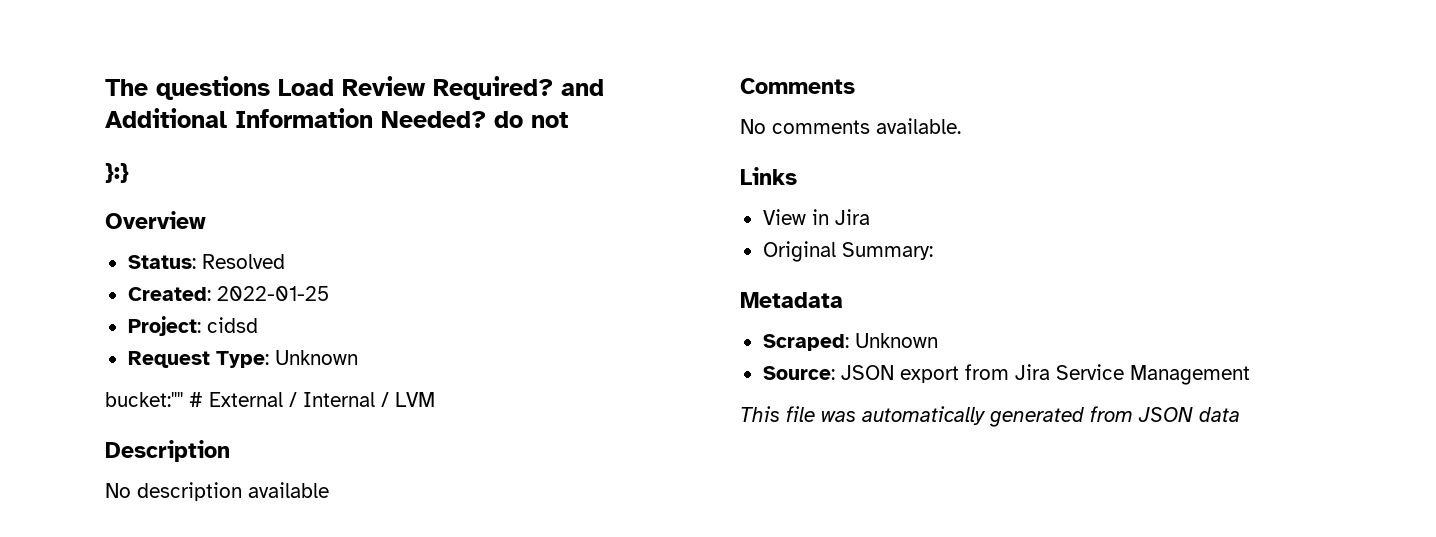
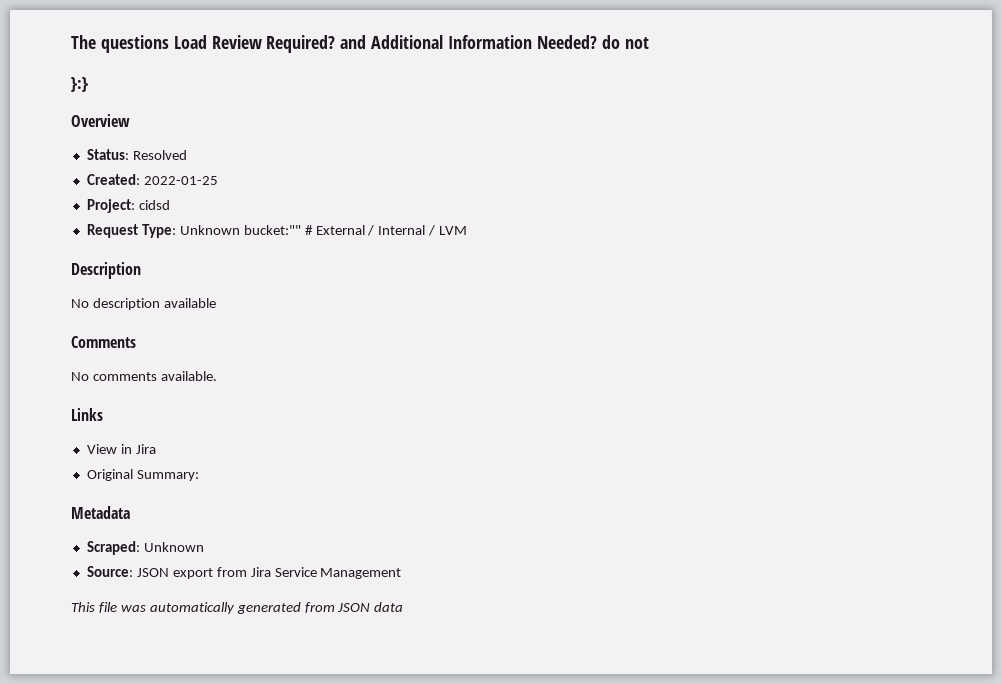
(358, 357) // -> (240, 230) none

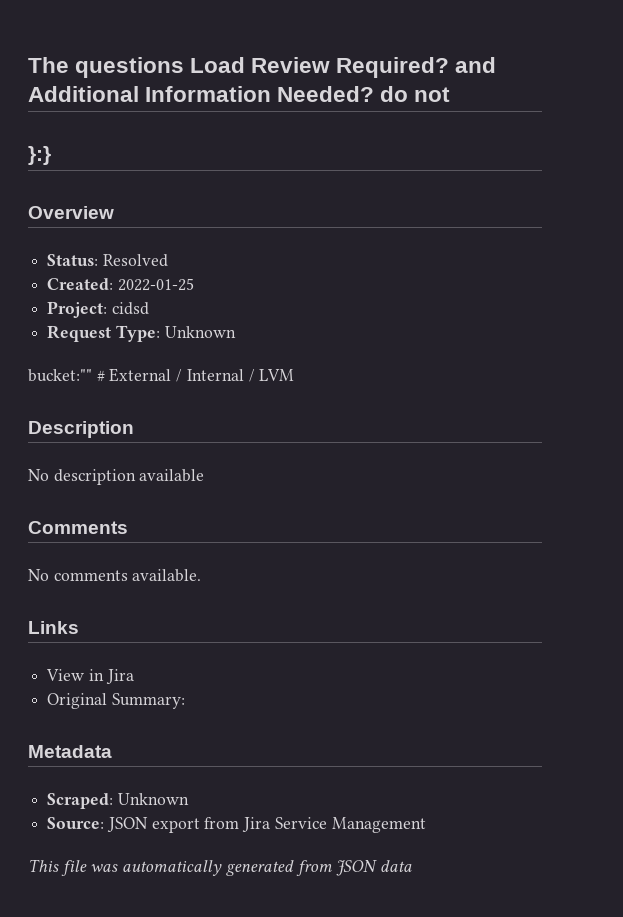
(240, 230) none -> (236, 332) //

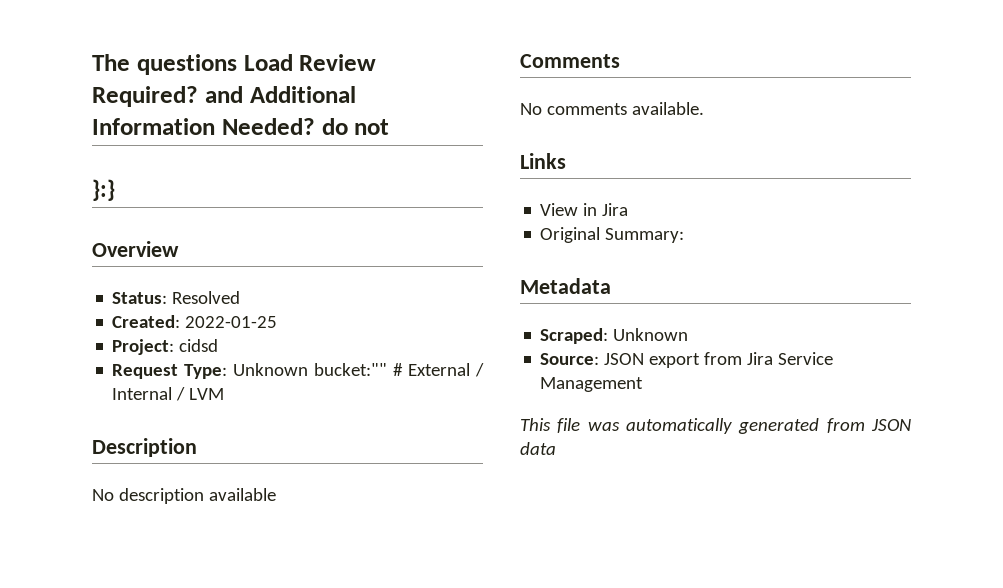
(236, 332) // -> (309, 369) none

